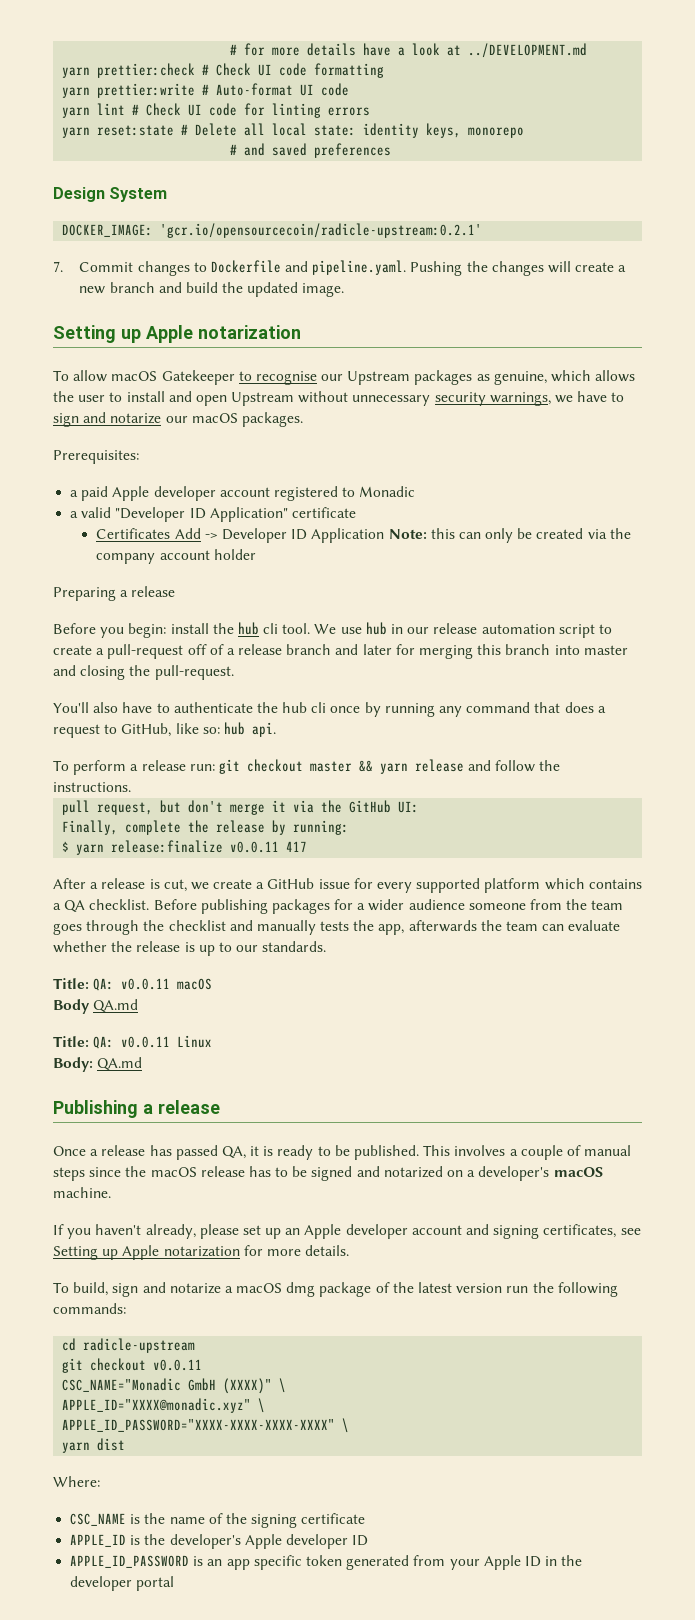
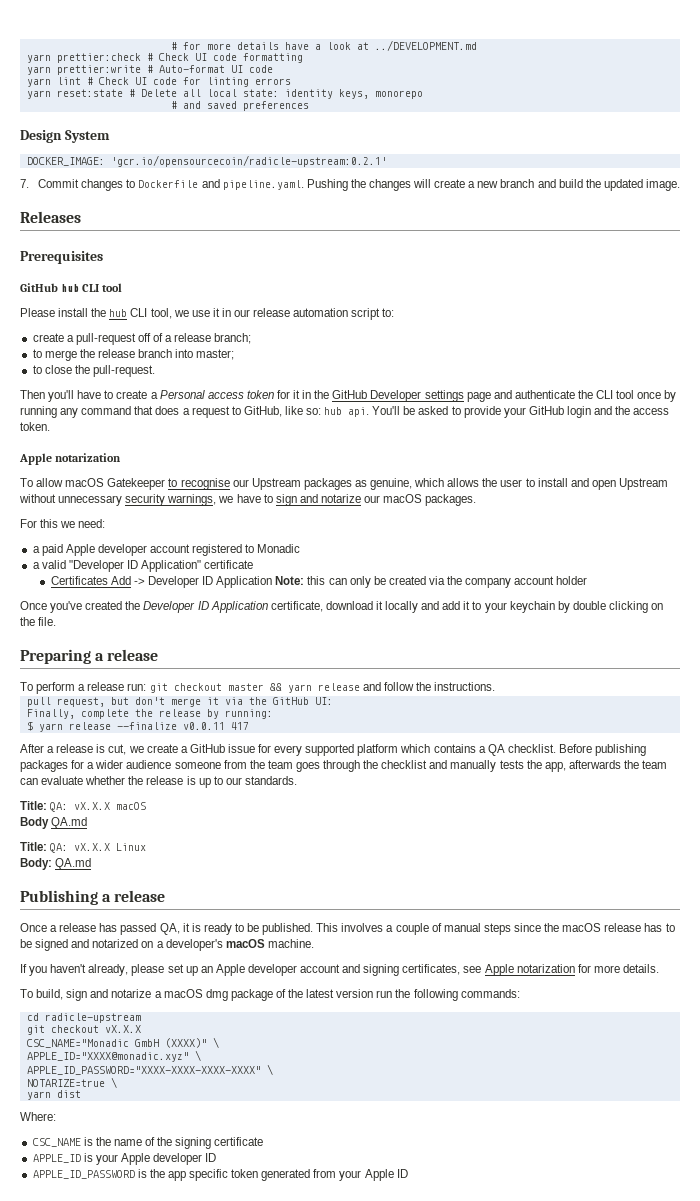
[53,325,141,343] Setting up -> [20,211,81,223] [20,251,103,264] [20,283,123,292] [20,308,395,320] [32,333,252,345] [32,349,235,361] [32,365,155,377] [20,390,677,402] [20,406,670,418] [20,422,50,431] Releases // Prerequisites // GitHub hub CLI tool // Please install the hub CLI tool, we use it in our release automation script to: // create a pull-request off of a release branch; // to merge the release branch into master; // to close the pull-request. // Then you'll have to create a Personal access token for it in the GitHub Developer settings page and authenticate the CLI tool once by running any command that does a request to GitHub, like so: hub api. You'll be asked to provide your GitHub login and the access token. //
[53,450,139,464] Prerequisites: -> [20,519,106,528] For this we need:
[53,586,176,601] [53,622,612,638] [53,644,628,659] [53,665,234,680] [53,702,606,717] [53,722,276,738] Preparing a release // Before you begin: install the hub cli tool. We use hub in our release automation script to create a pull-request off of a release branch and later for merging this branch into master and closing the pull-request. // You'll also have to authenticate the hub cli once by running any command that does a request to GitHub, like so: hub api. -> [20,601,664,613] [20,617,57,626] [20,649,159,664] Once you've created the Developer ID Application certificate, download it locally and add it to your keychain by double clicking on the file. // Preparing a release
[111,840,224,853] release:finalize -> [68,722,177,730] release --finalize
[121,978,171,990] v0.0.11 -> [74,802,111,810] vX.X.X
[121,1036,171,1048] v0.0.11 -> [74,843,111,851] vX.X.X
[53,1246,119,1260] Setting up -> (482, 969) none
[153,1359,203,1371] v0.0.11 -> [104,1025,141,1033] vX.X.X
(350, 1425) none -> [26,1077,117,1088] // NOTARIZE=true \
[144,1534,241,1549] the developer's -> [95,1154,118,1165] your
[207,1559,223,1566] an -> [149,1169,165,1178] the
[545,1555,583,1566] [70,1576,175,1591] in the developer portal -> (408, 1173) none

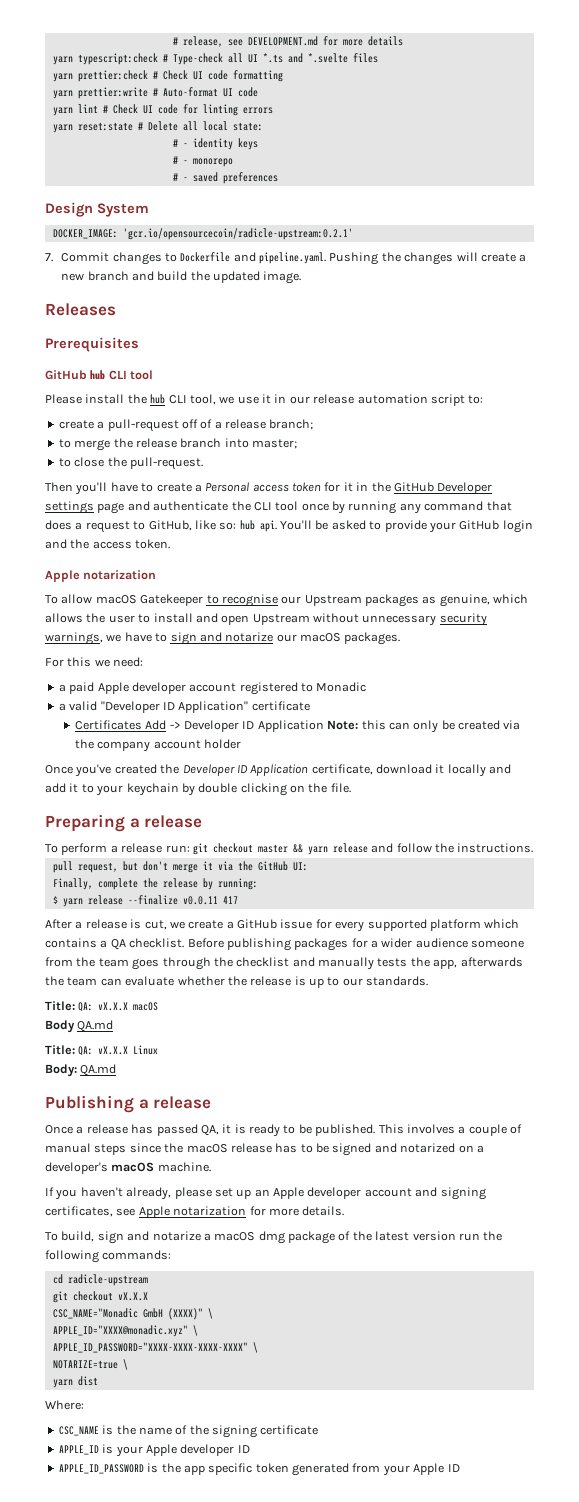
[170,42,177,50] # -> [172,36,318,47] # release, see DEVELOPMENT.md
[284,40,477,51] have a look at ../DEVELOPMENT.md -> [52,53,378,65] // yarn typescript:check # Type-check all UI *.ts and *.svelte files
[284,89,369,99] identity keys, -> [172,138,258,150] [172,156,188,164] // # - identity keys // # -
[182,101,201,109] and -> [182,177,188,181] -

